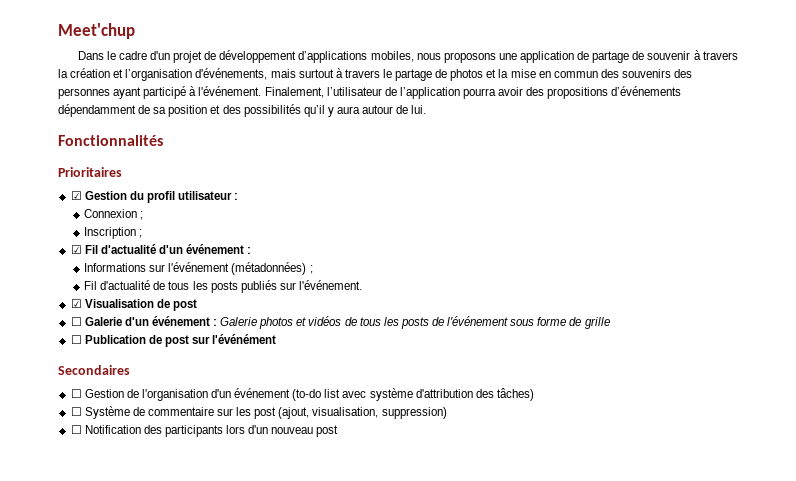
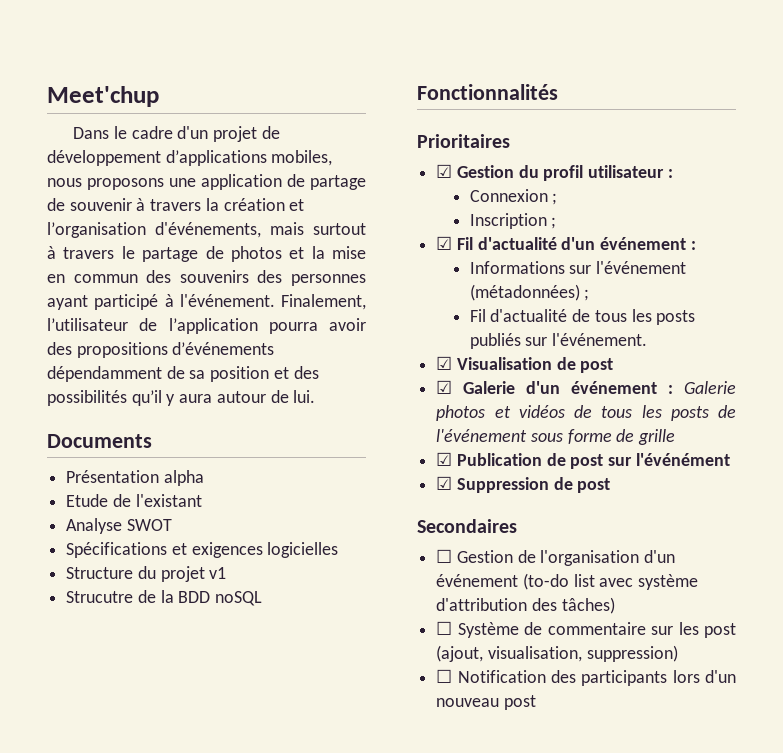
(427, 109) none -> [47,434,152,448] [66,470,204,486] [66,494,202,507] [66,518,172,534] [66,542,339,558] [66,566,227,582] [66,590,263,606] // Documents // Présentation alpha // Etude de l'existant // Analyse SWOT // Spécifications et exigences logicielles // Structure du projet v1 // Strucutre de la BDD noSQL
[70,317,82,326] ☐ -> [436,380,453,394] ☑
[70,335,82,344] ☐ -> [436,452,453,466] ☑
(277, 339) none -> [436,476,611,493] // ☑ Suppression de post

